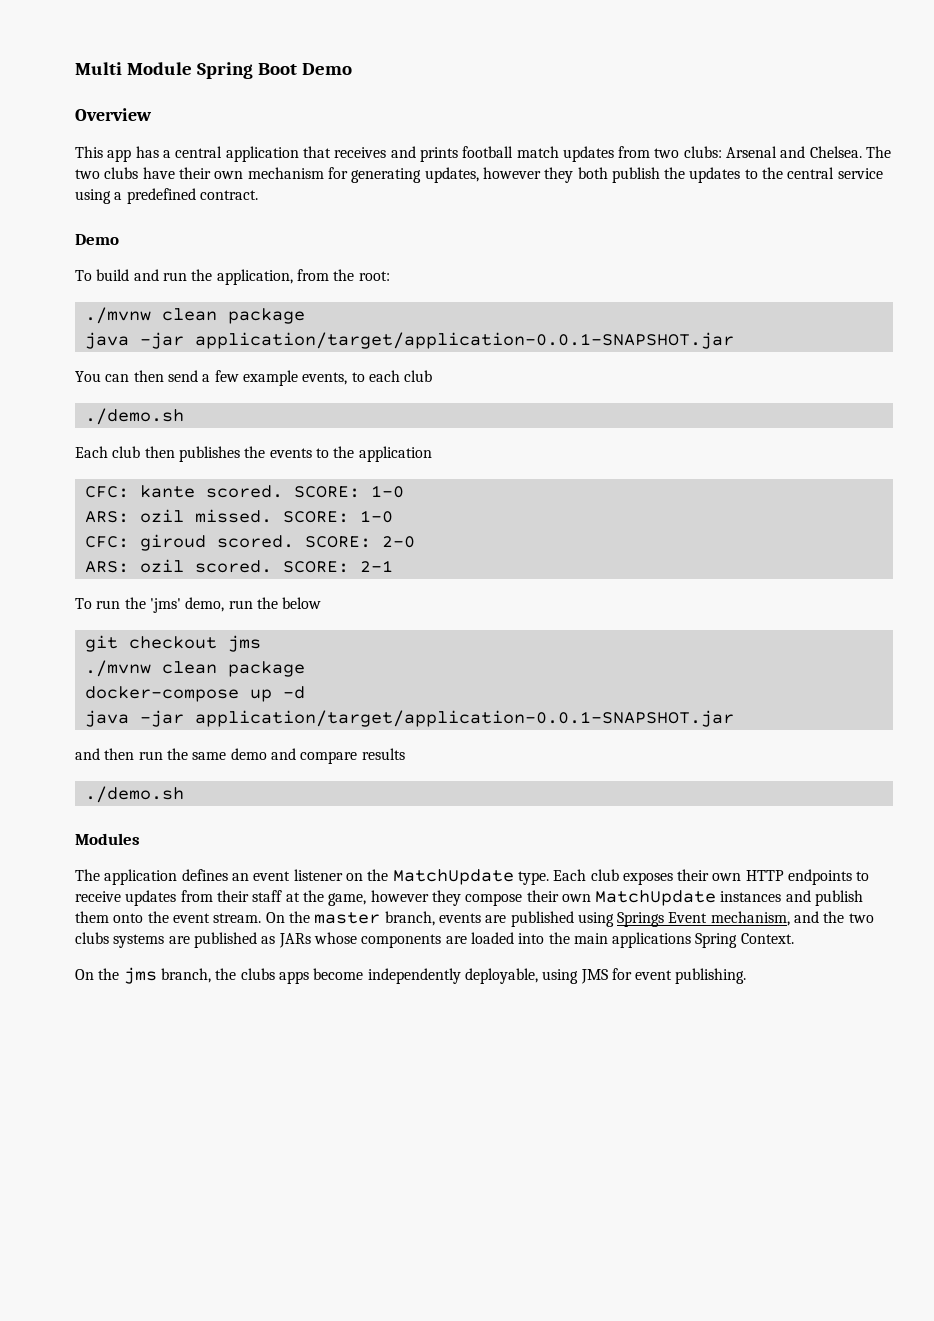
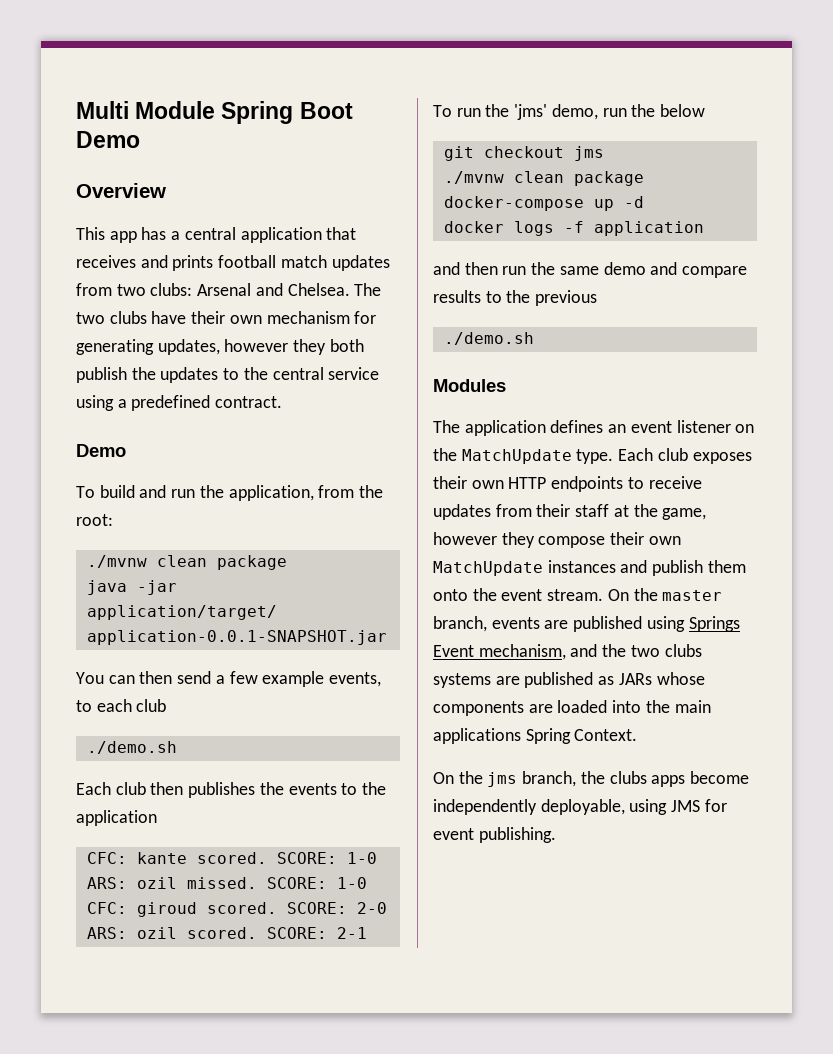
[84,710,734,727] java -jar application/target/application-0.0.1-SNAPSHOT.jar -> [443,221,704,236] docker logs -f application
(405, 754) none -> [485,290,598,306] to the previous

